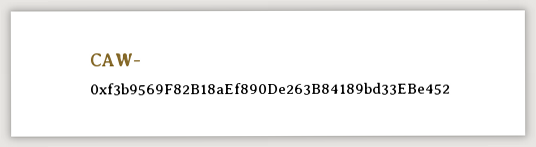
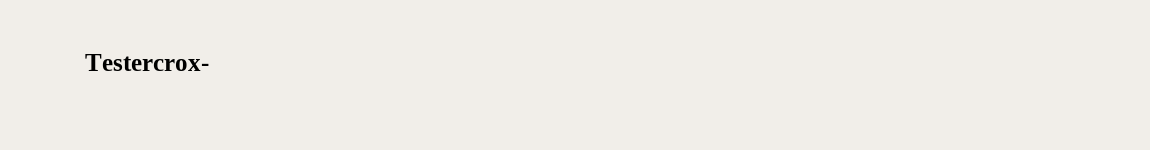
[89,53,141,67] [90,82,451,96] CAW- // 0xf3b9569F82B18aEf890De263B84189bd33EBe452 -> [85,54,209,71] Testercrox-

